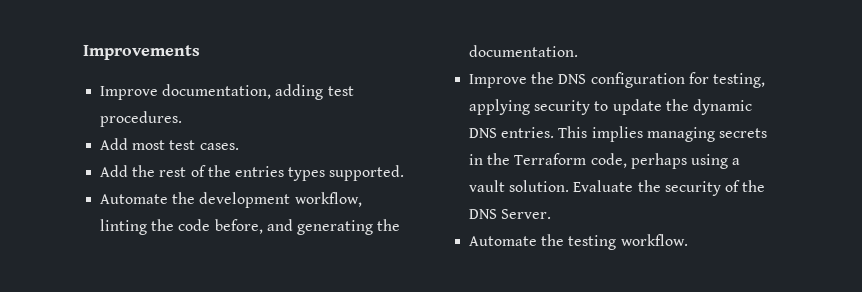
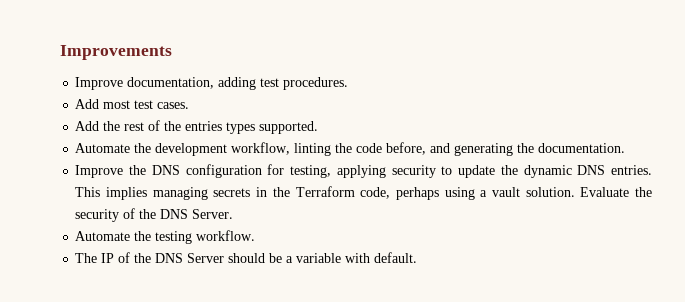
(688, 240) none -> [75,252,418,263] // The IP of the DNS Server should be a variable with default.

